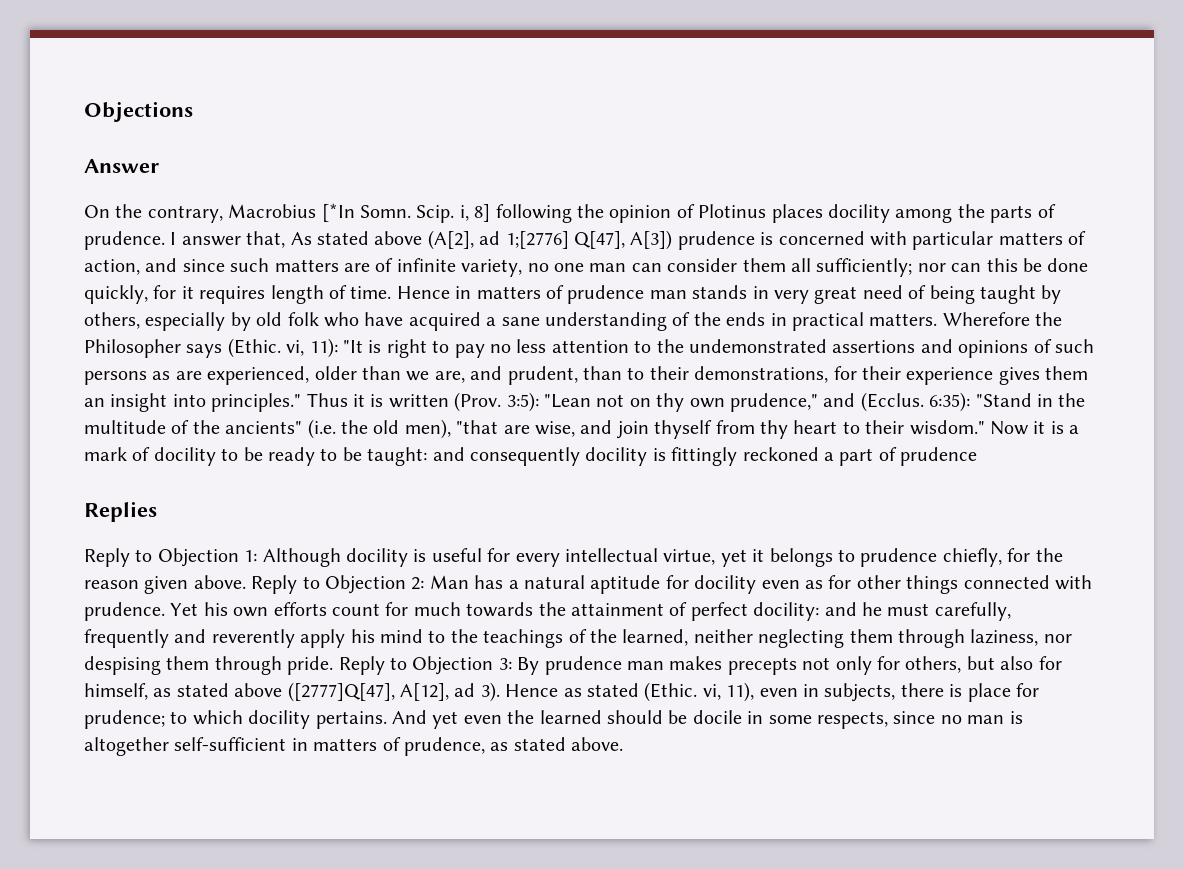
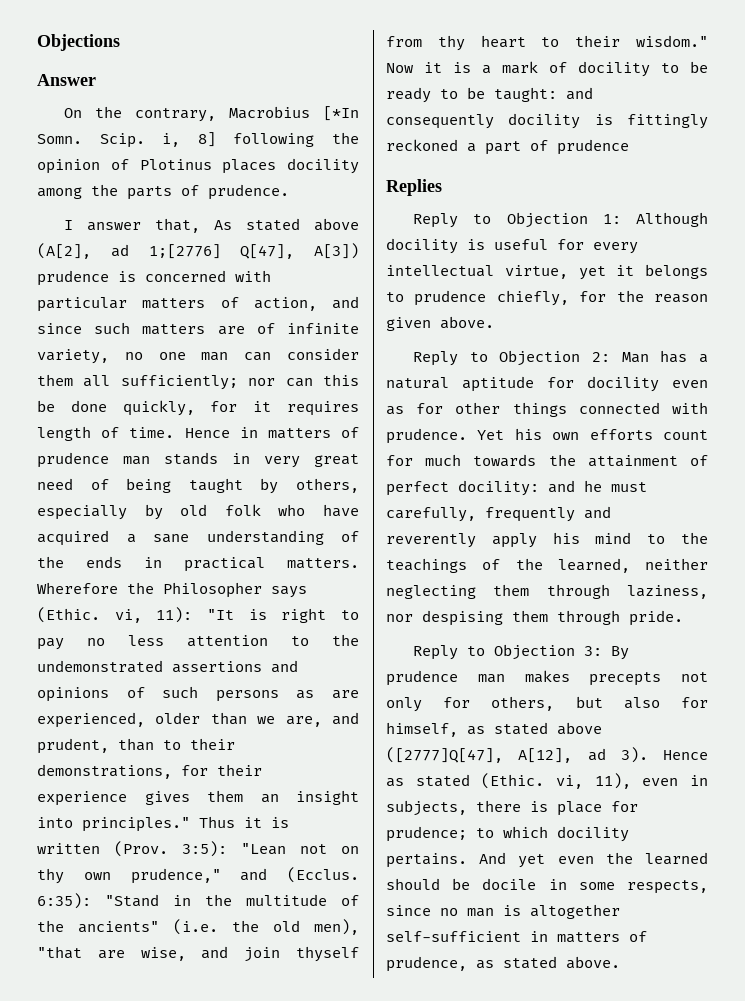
(165, 240) none -> (289, 192) //
(246, 582) none -> (494, 322) //
(334, 665) none -> (683, 618) //

